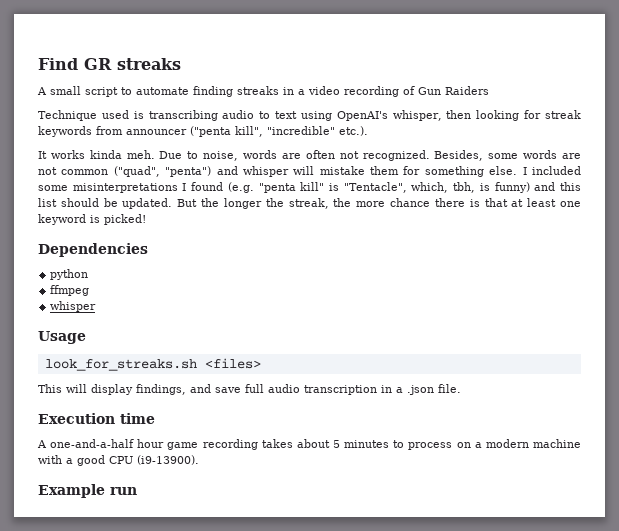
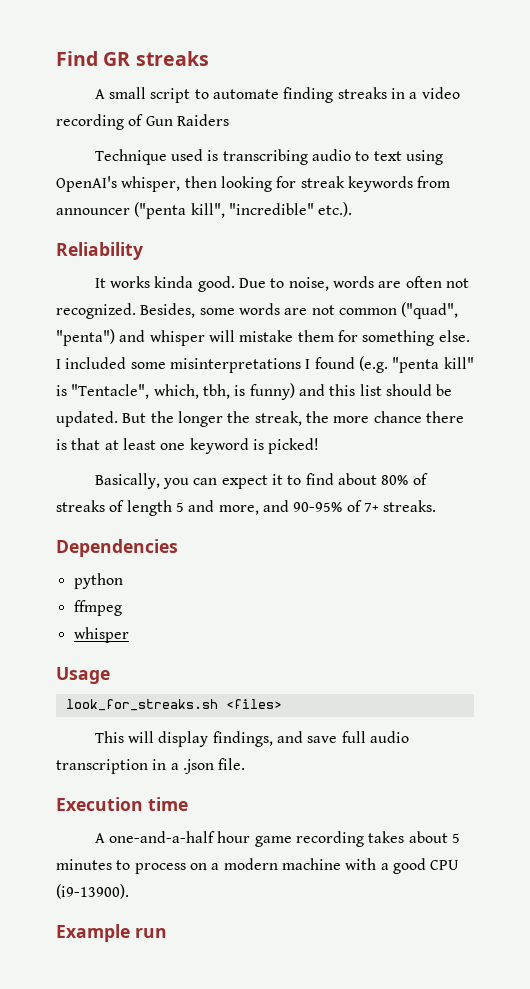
(368, 131) none -> [56,242,143,260] // Reliability
[126,150,155,159] meh. -> [197,276,235,292] good.
(146, 219) none -> [94,473,428,489] [56,500,437,516] // Basically, you can expect it to find about 80% of streaks of length 5 and more, and 90-95% of 7+ streaks.

